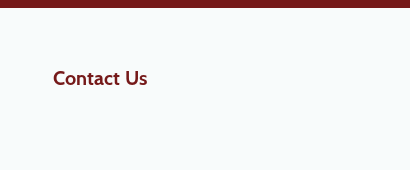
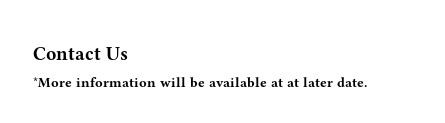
(148, 78) none -> [33,77,367,88] // *More information will be available at at later date.

